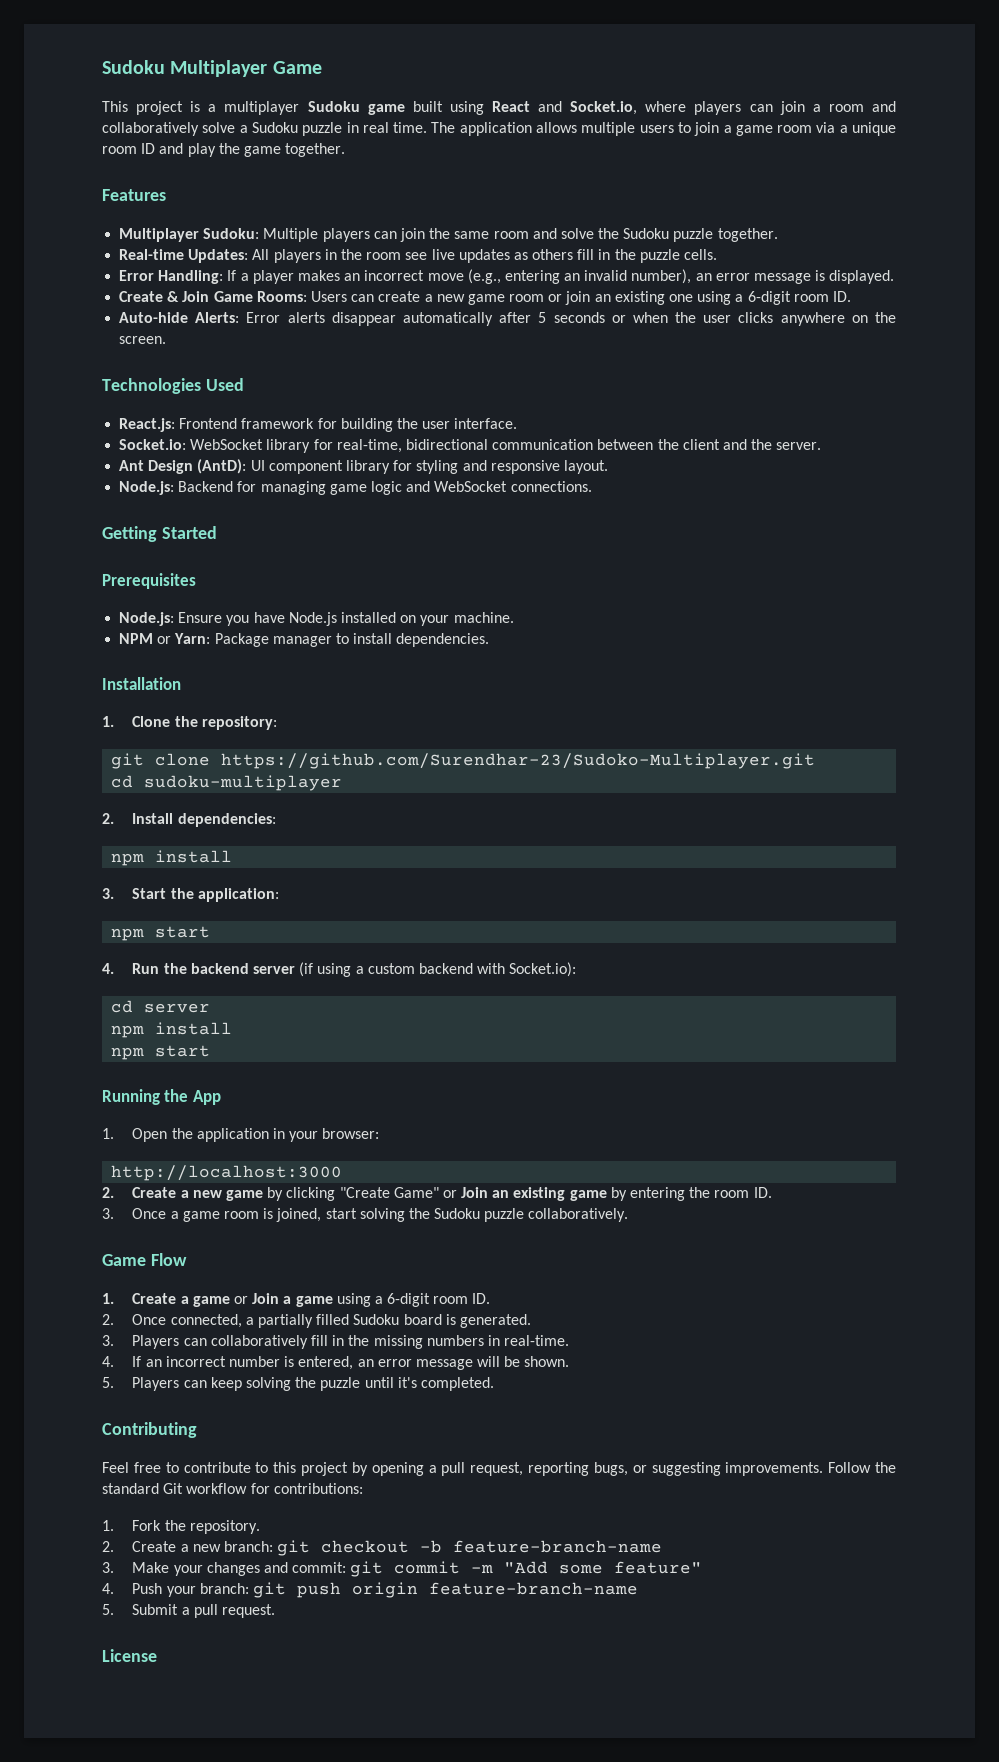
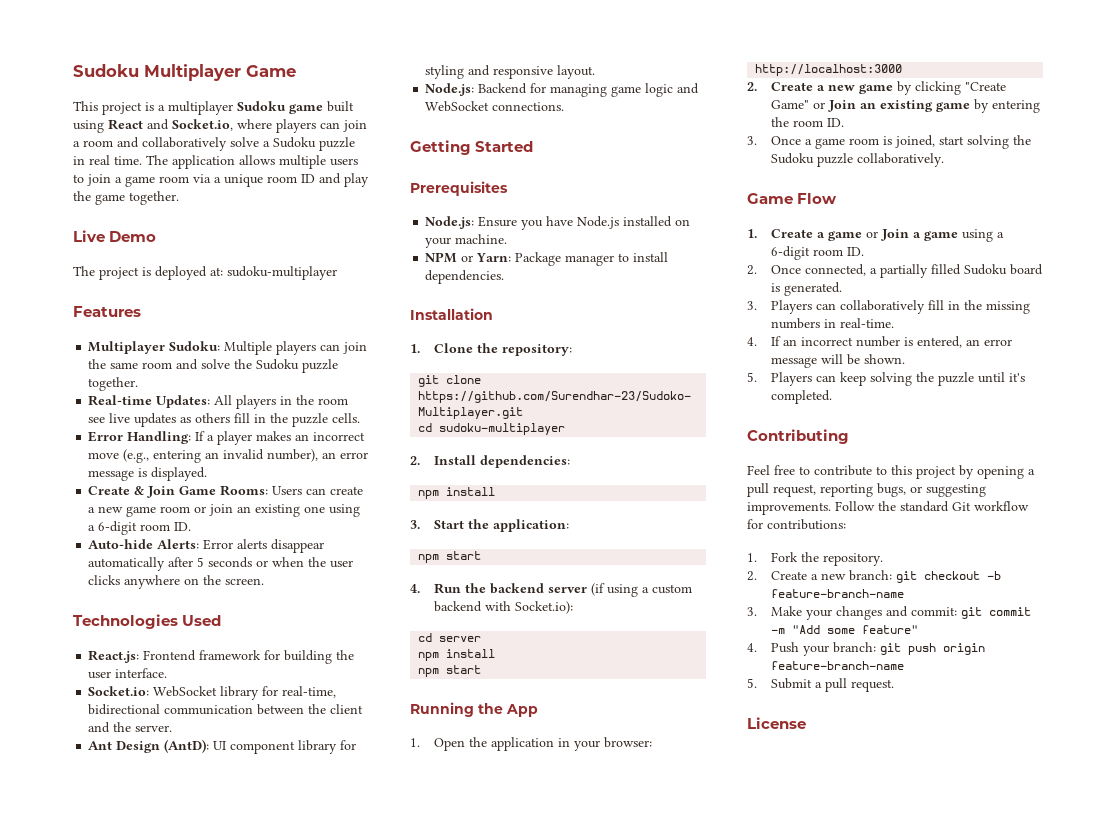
(346, 150) none -> [73,230,157,242] [73,266,337,280] // Live Demo // The project is deployed at: sudoku-multiplayer

